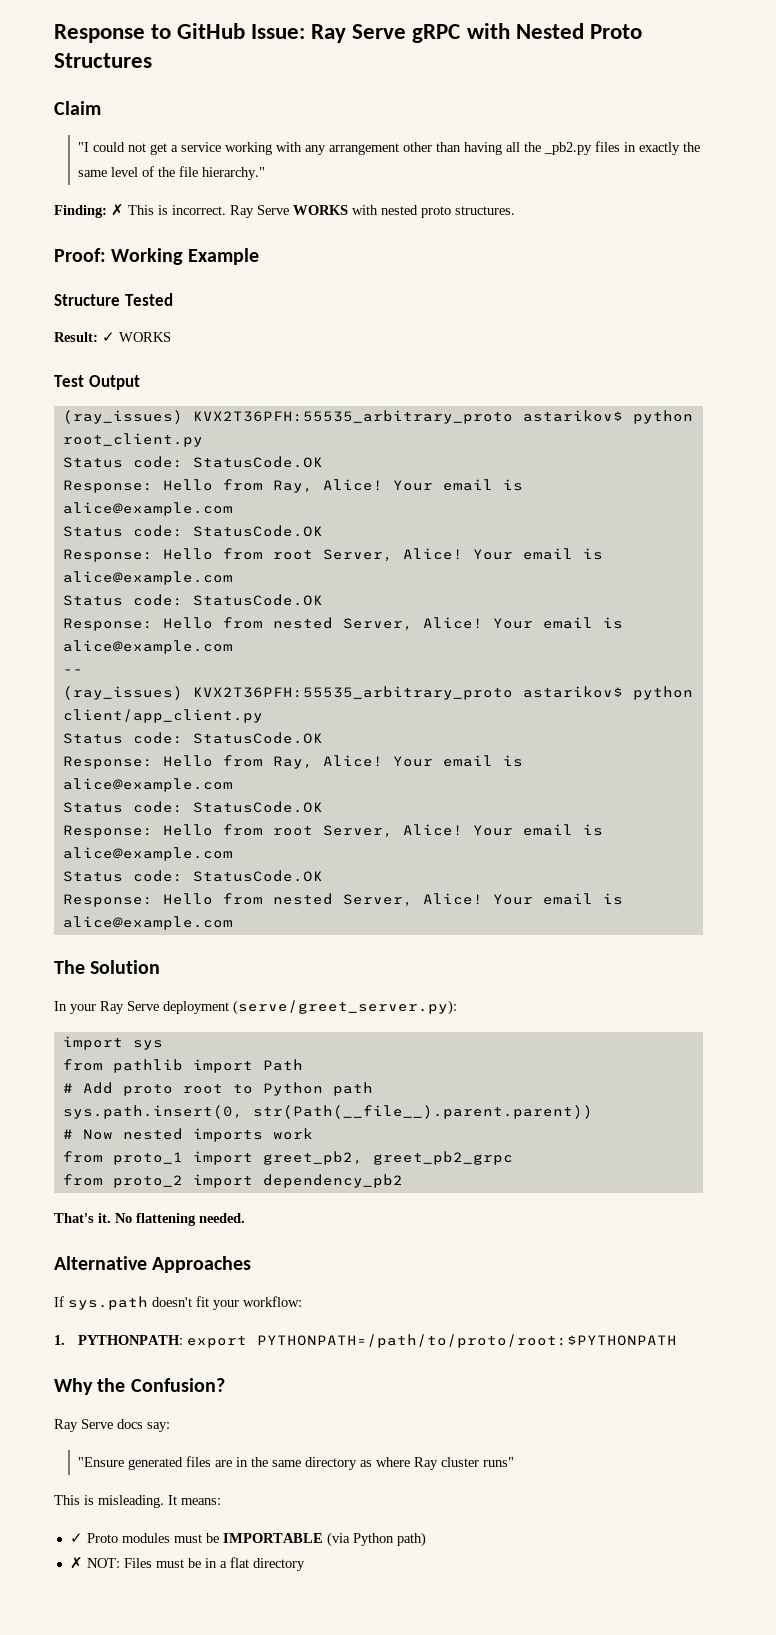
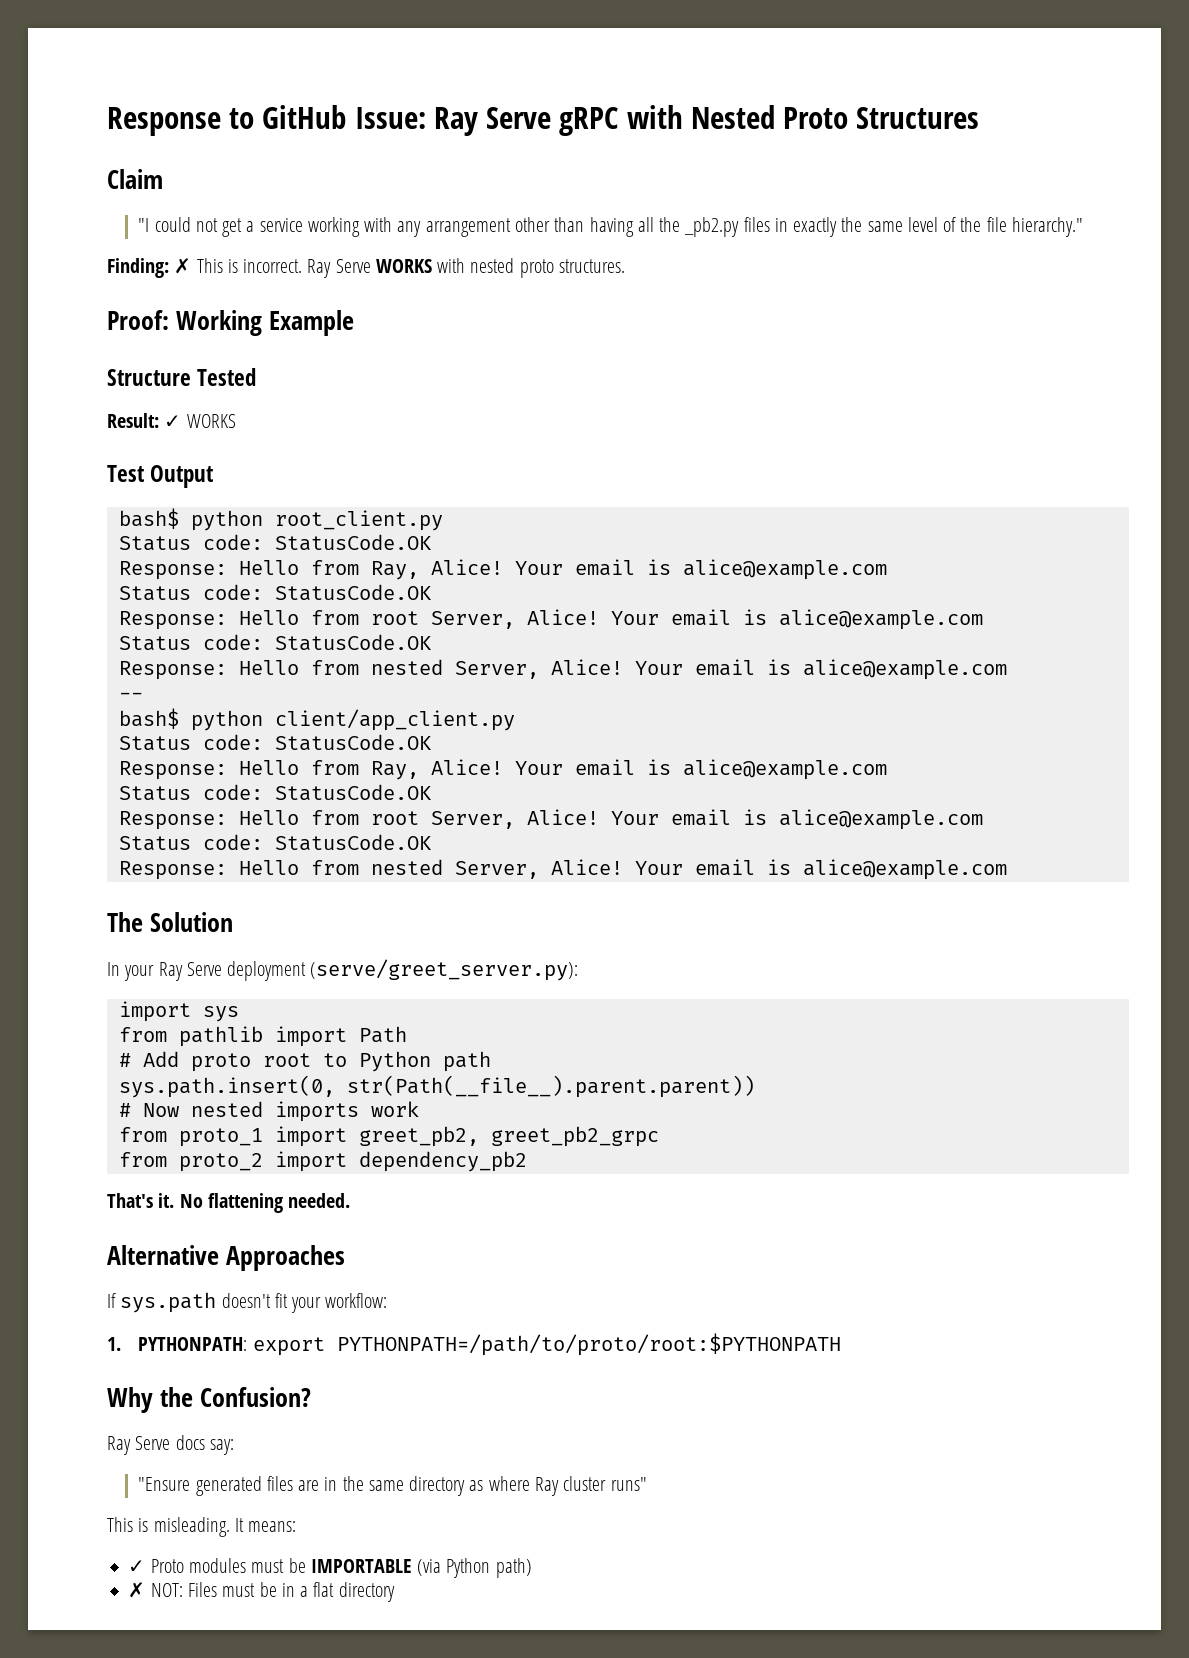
[62,410,623,424] (ray_issues) KVX2T36PFH:55535_arbitrary_proto astarikov$ -> [118,508,179,529] bash$
[62,686,623,700] (ray_issues) KVX2T36PFH:55535_arbitrary_proto astarikov$ -> [118,708,179,729] bash$

